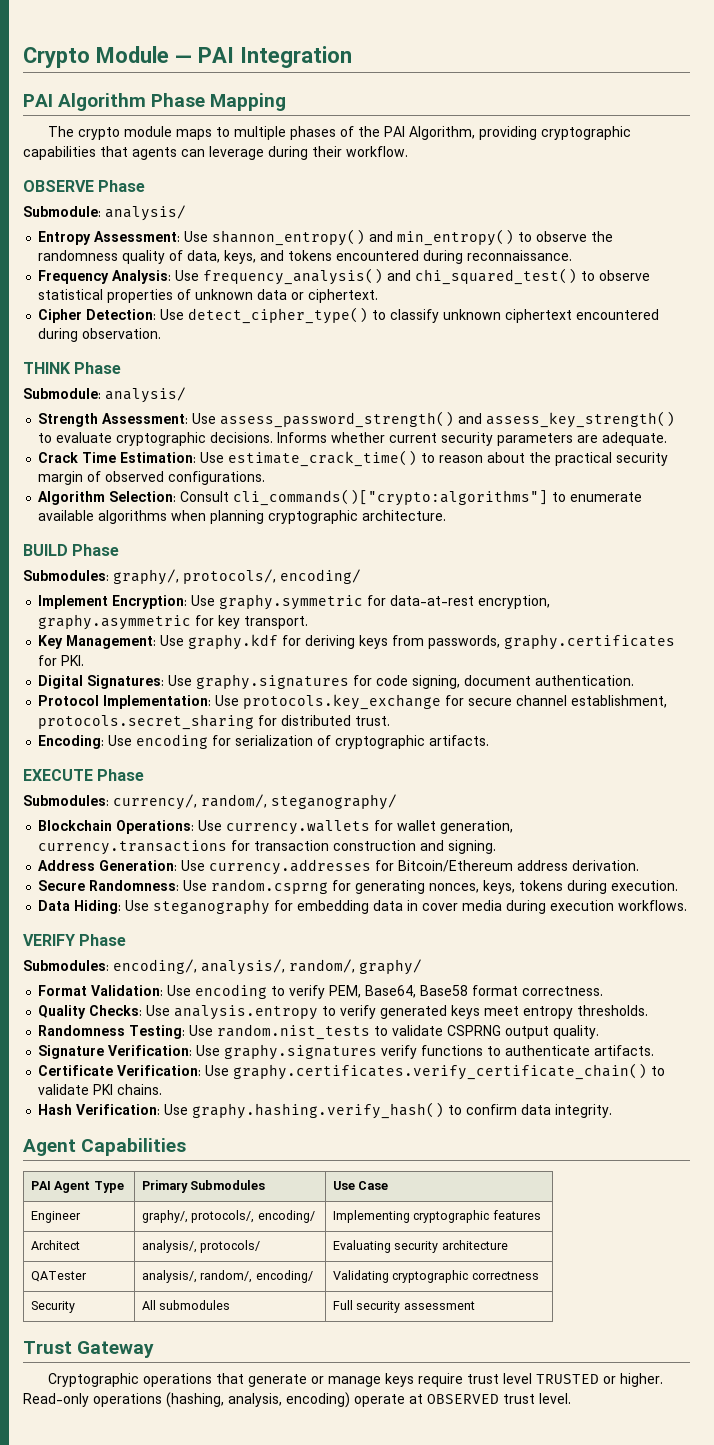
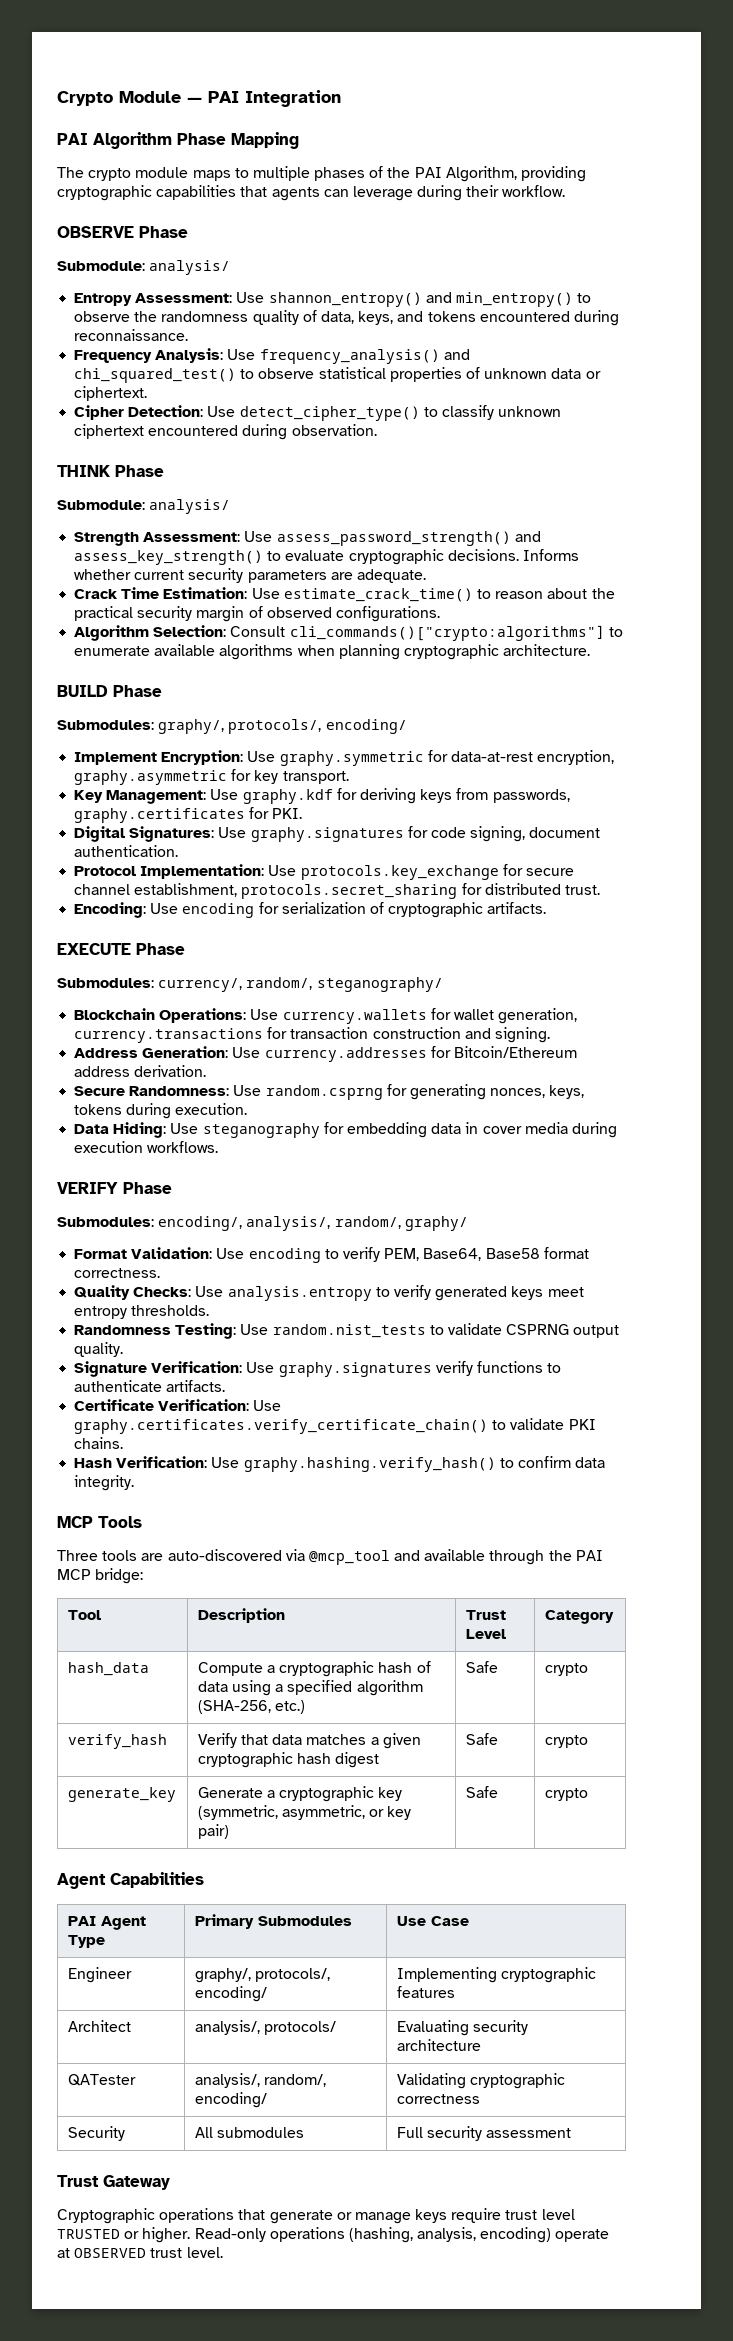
(613, 1111) none -> [57,1516,142,1528] [57,1549,603,1565] [57,1568,144,1584] [67,1610,101,1620] [197,1608,285,1623] [465,1610,506,1620] [465,1629,506,1639] [544,1610,614,1624] [67,1662,149,1676] [197,1661,431,1677] [197,1680,423,1696] [197,1700,306,1714] [465,1661,498,1673] [544,1663,588,1676] [67,1734,167,1749] [197,1733,421,1749] [197,1752,380,1768] [465,1733,498,1745] [544,1735,588,1748] [67,1787,176,1802] [197,1786,403,1802] [197,1805,412,1820] [197,1824,229,1839] [465,1786,498,1798] [544,1788,588,1801] // MCP Tools // Three tools are auto-discovered via @mcp_tool and available through the PAI MCP bridge: // Tool | Description | Trust Level | Category // hash_data | Compute a cryptographic hash of data using a specified algorithm (SHA-256, etc.) | Safe | crypto // verify_hash | Verify that data matches a given cryptographic hash digest | Safe | crypto // generate_key | Generate a cryptographic key (symmetric, asymmetric, or key pair) | Safe | crypto

